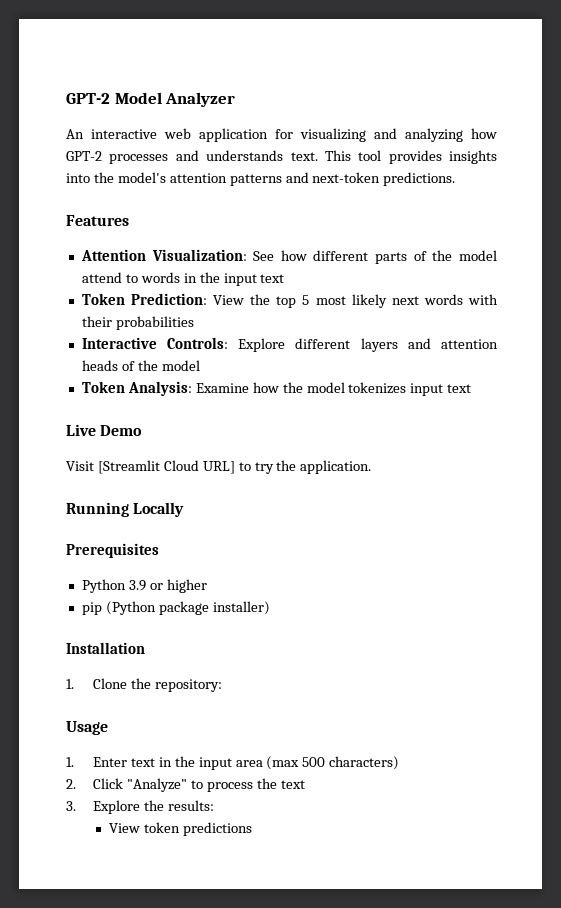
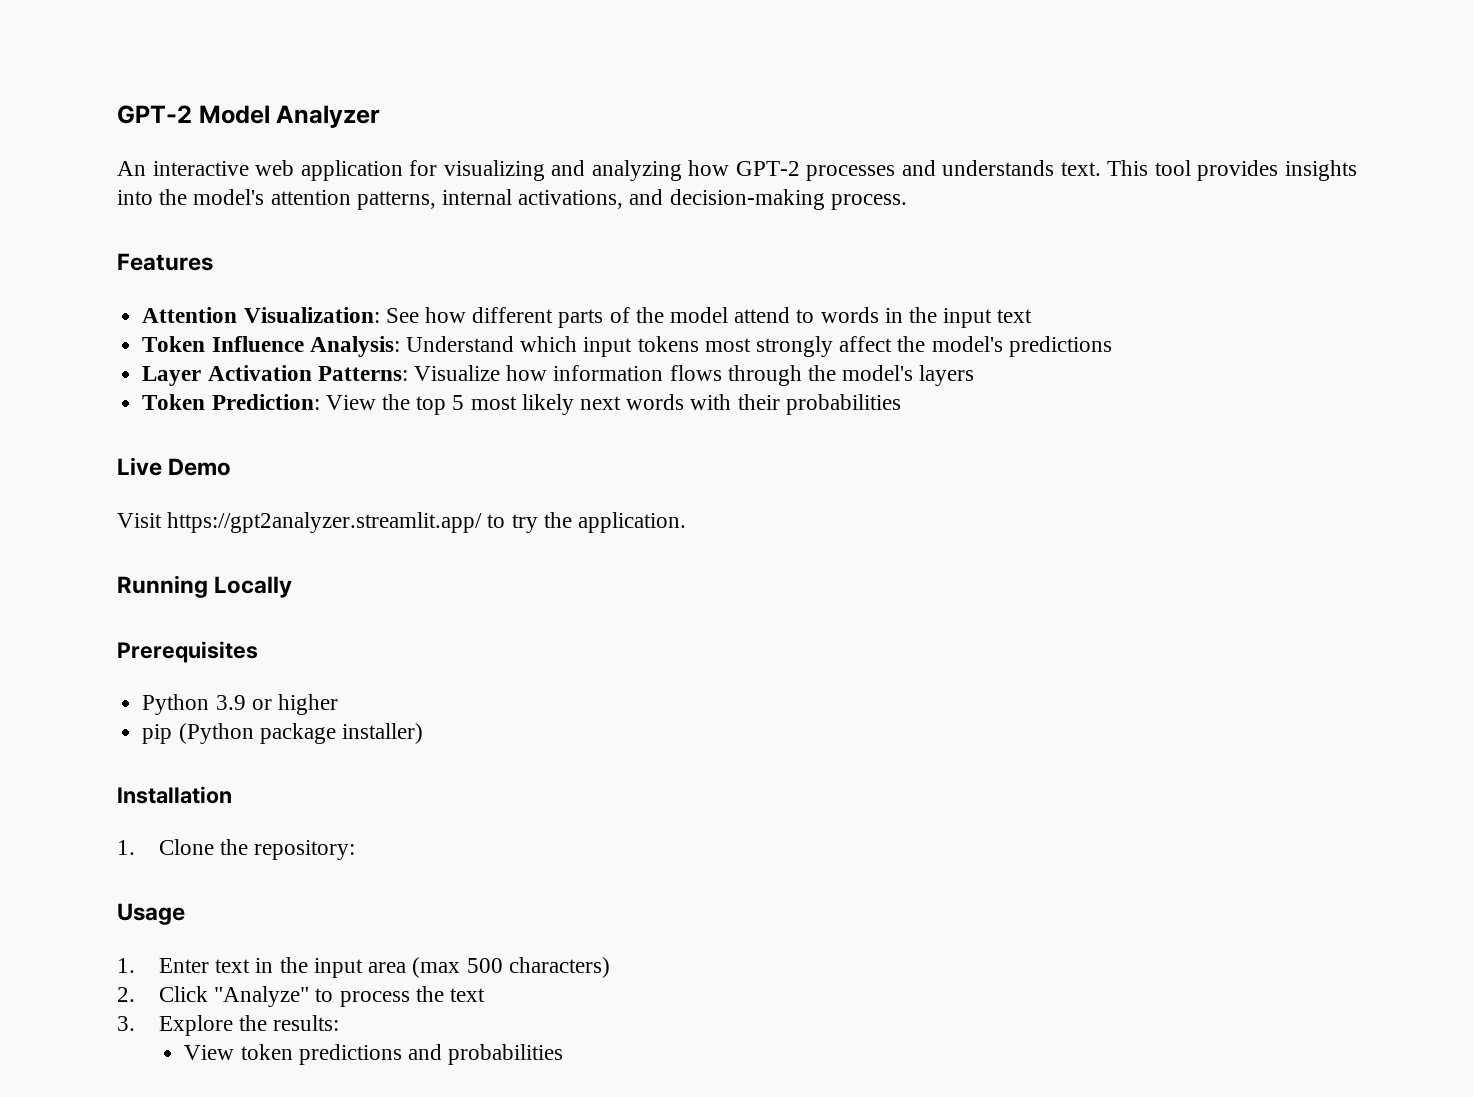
[229,172,456,186] patterns and next-token predictions. -> [356,189,907,210] patterns, internal activations, and decision-making process.
(285, 278) none -> [142,336,1112,357] [142,365,975,386] // Token Influence Analysis: Understand which input tokens most strongly affect the model's predictions // Layer Activation Patterns: Visualize how information flows through the model's layers
[81,337,499,352] [81,360,200,371] [81,381,472,396] // Interactive Controls: Explore different layers and attention heads of the model // Token Analysis: Examine how the model tokenizes input text -> (901, 404) none
[97,460,235,474] [Streamlit Cloud URL] -> [167,512,483,533] https://gpt2analyzer.streamlit.app/
(252, 829) none -> [407,1044,564,1065] and probabilities

